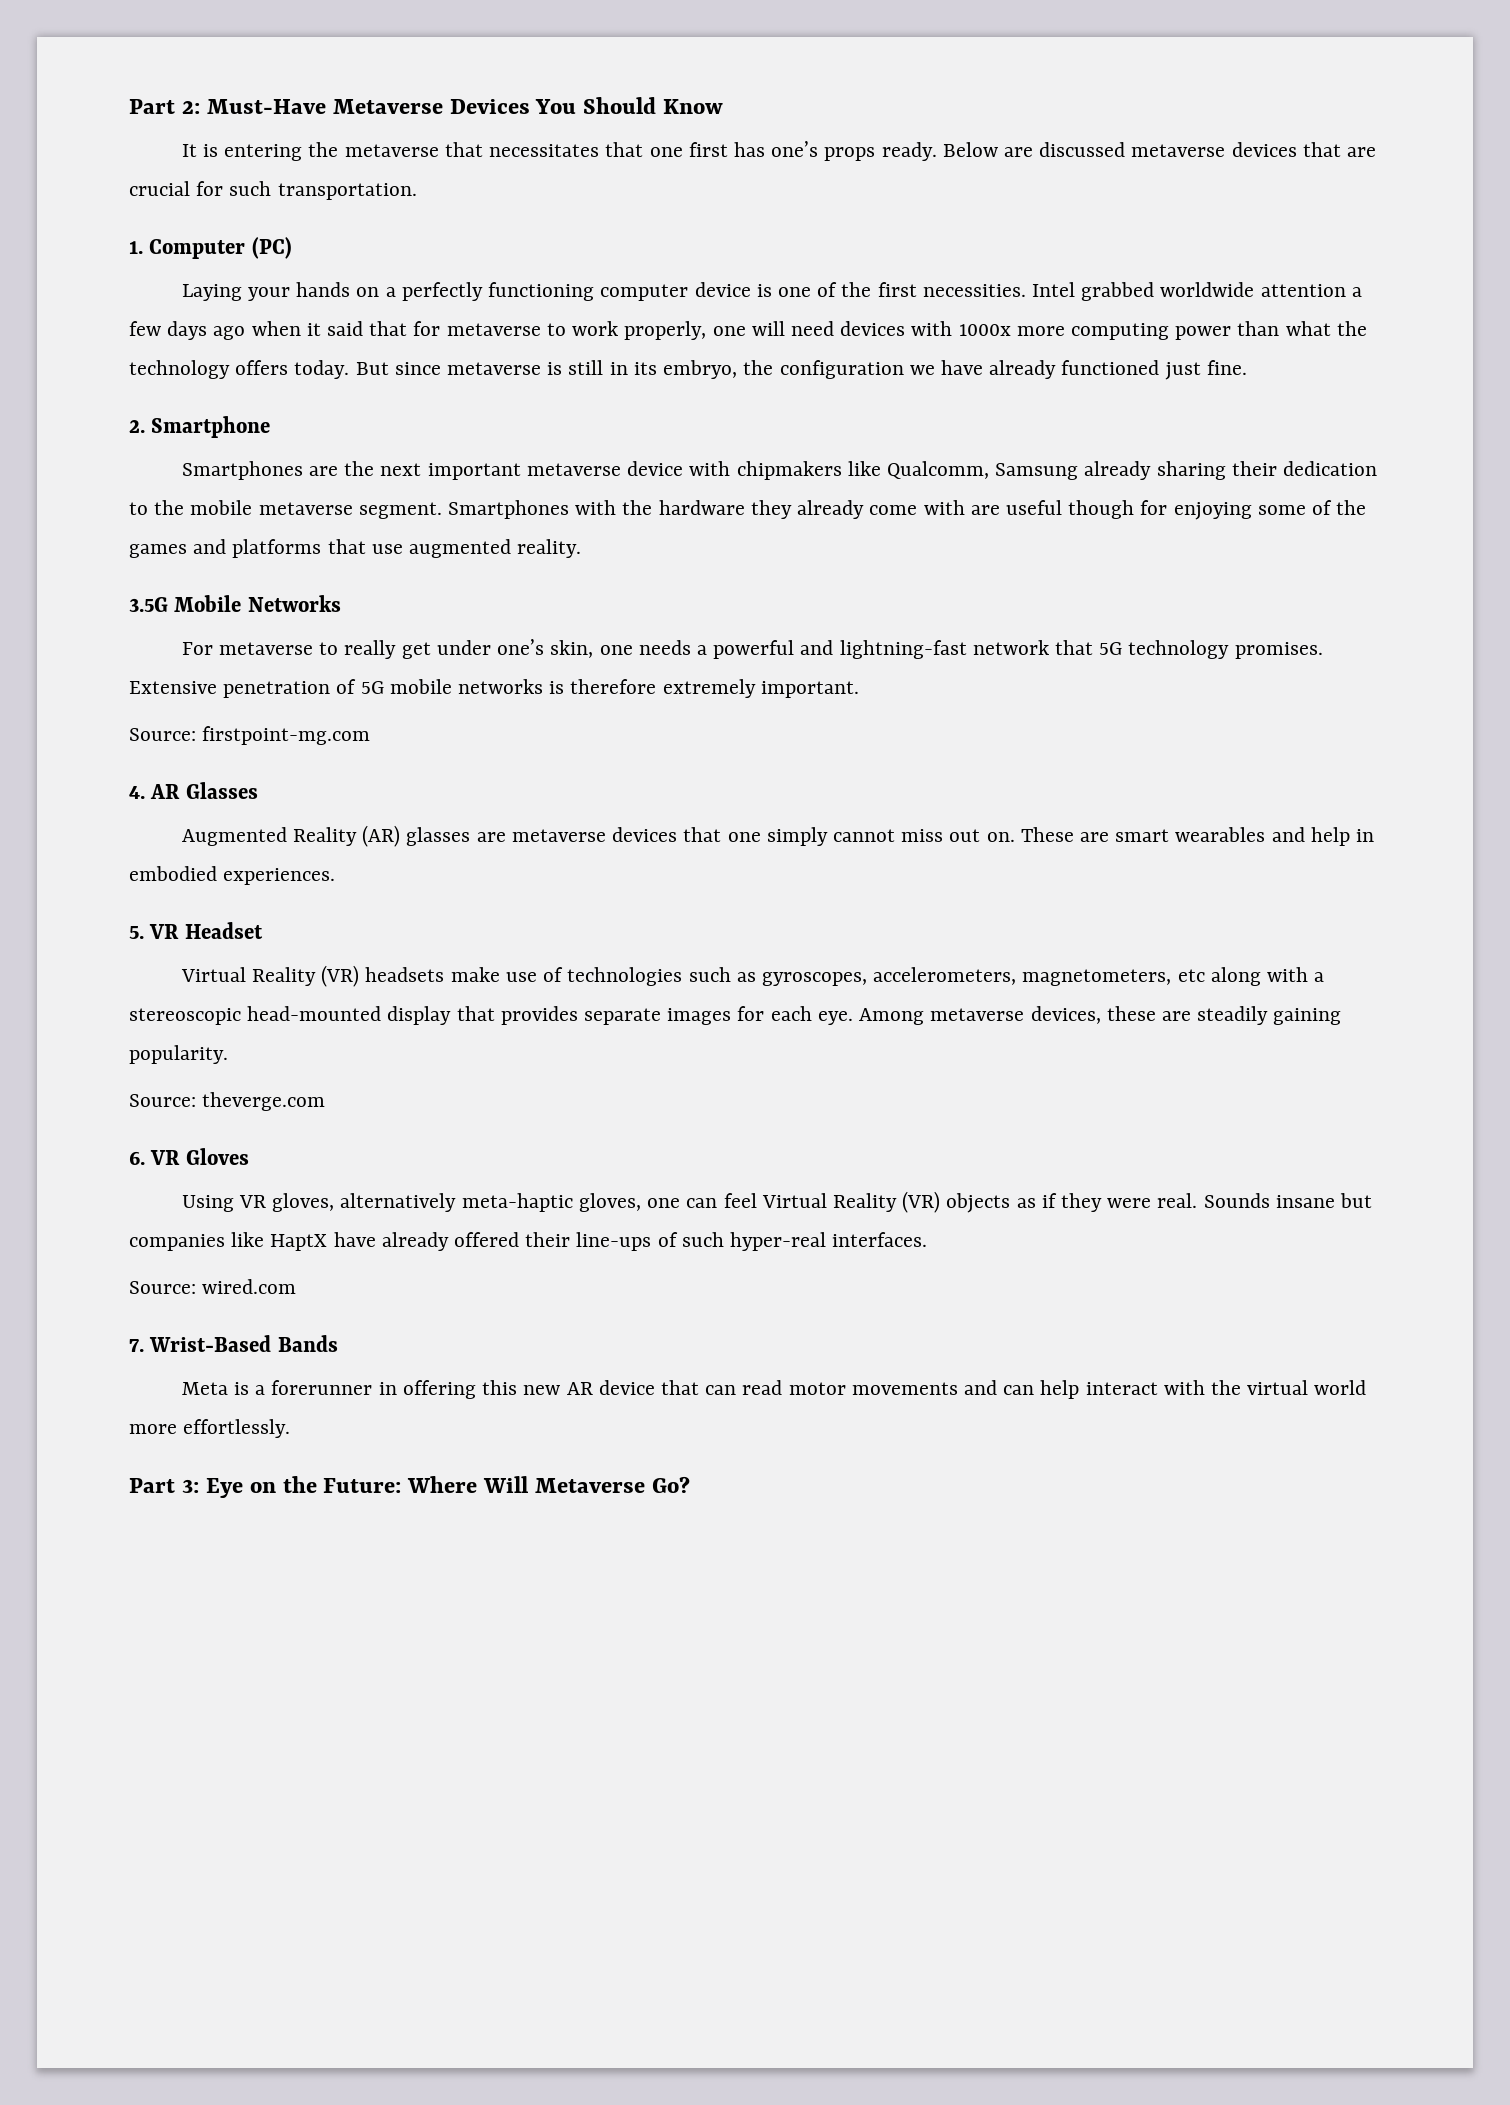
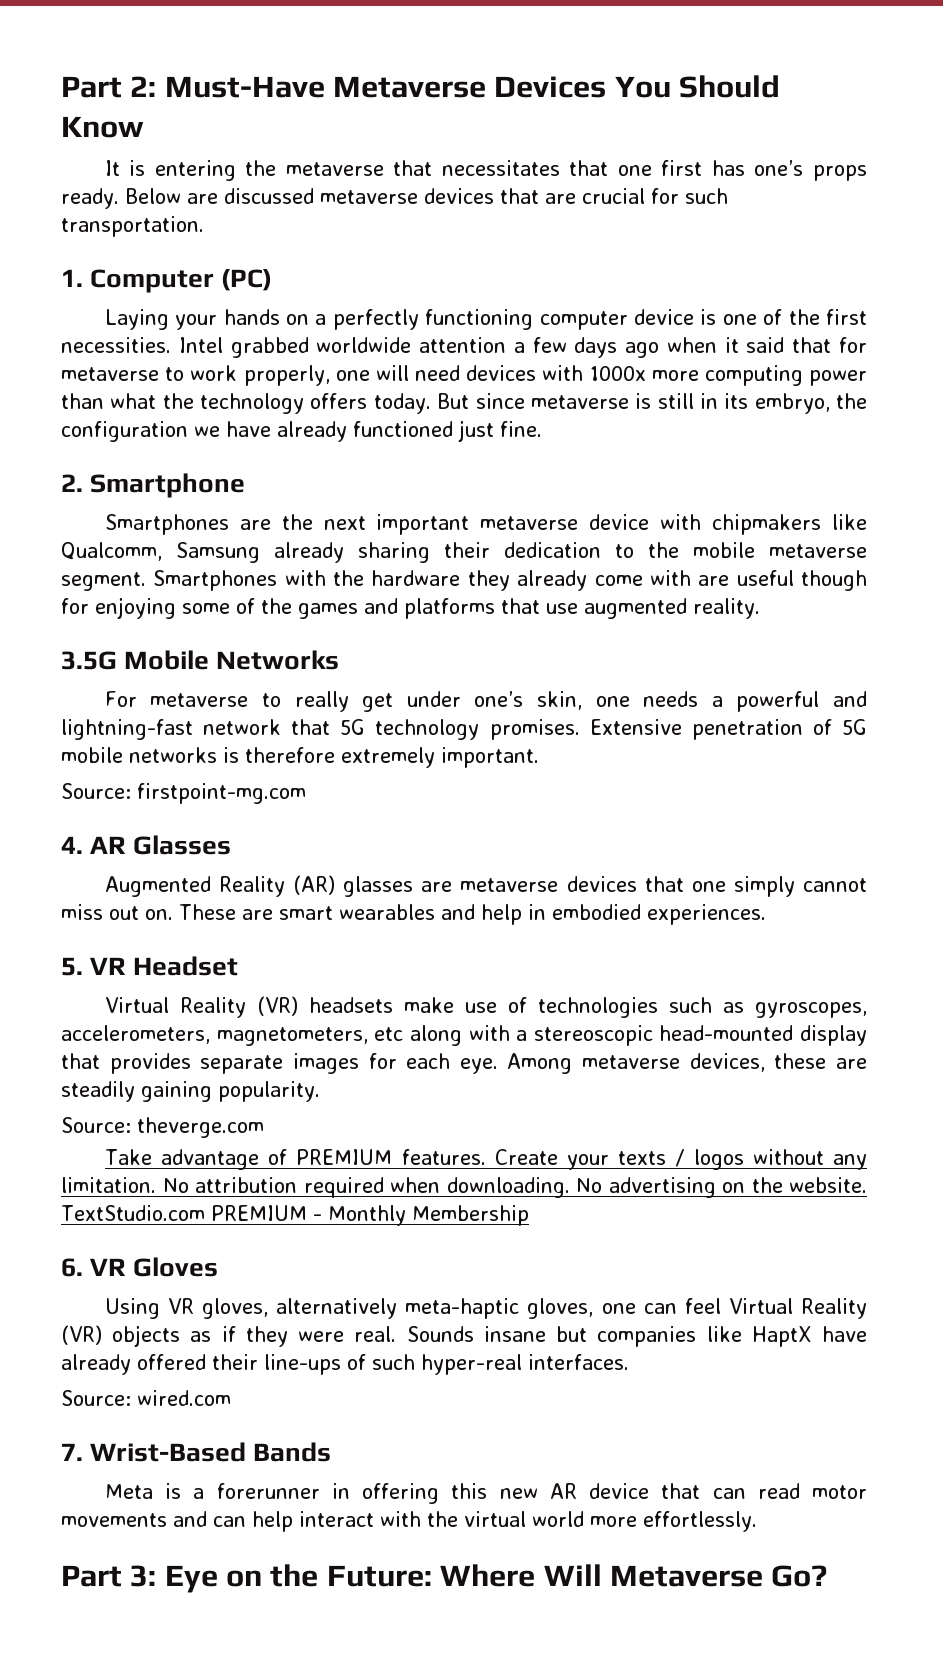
(326, 1101) none -> [104,1149,867,1170] [61,1177,867,1198] [61,1205,529,1226] // Take advantage of PREMIUM features. Create your texts / logos without any limitation. No attribution required when downloading. No advertising on the website. TextStudio.com PREMIUM - Monthly Membership

